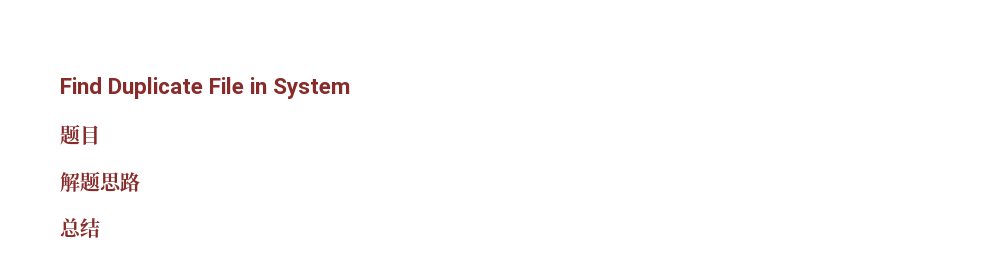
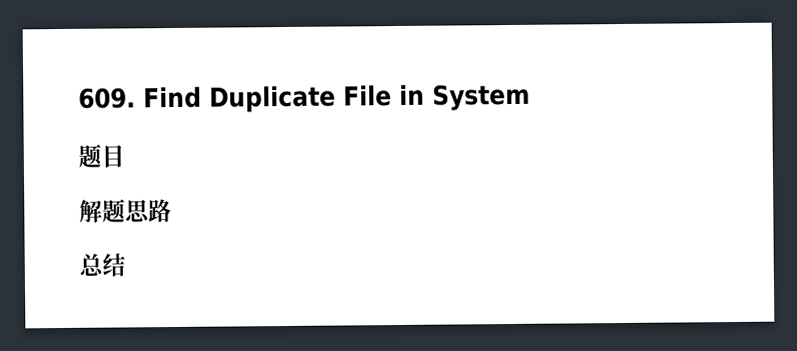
(60, 85) none -> [78,87,136,109] 609.

